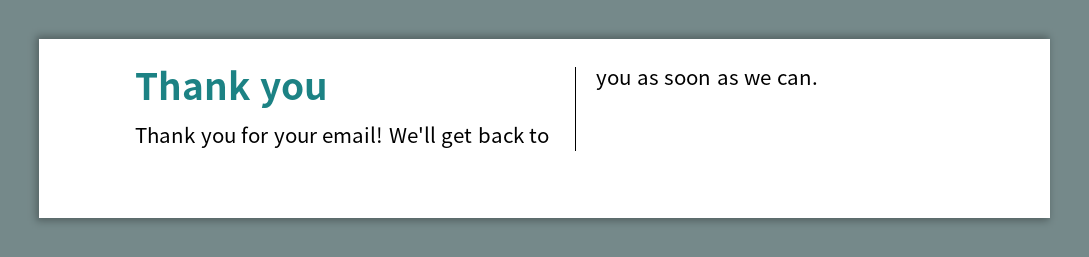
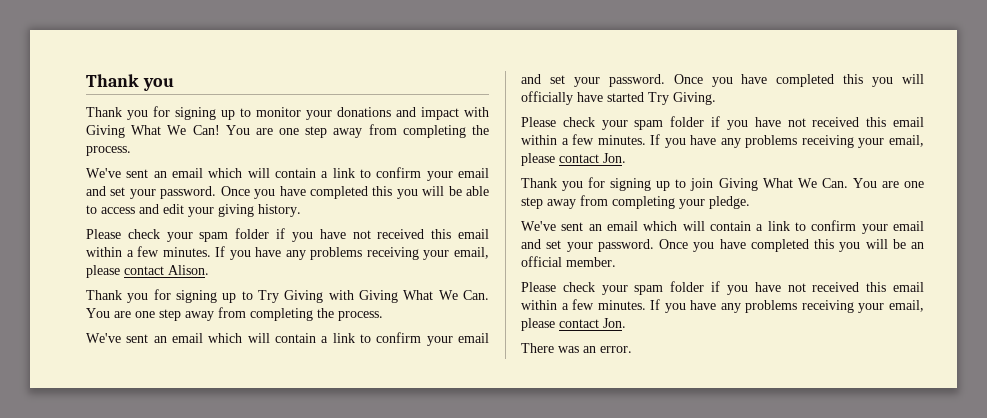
[273,126,550,148] [596,74,818,90] your email! We'll get back to you as soon as we can. -> [175,107,489,120] [86,124,490,138] [86,146,131,156] [86,167,489,181] [86,186,490,199] [86,204,301,217] [86,228,489,242] [86,246,489,260] [86,265,209,278] [86,289,489,303] [86,307,383,321] [86,332,489,346] [521,74,924,87] [521,91,716,105] [521,116,924,130] [521,134,924,148] [521,153,626,166] [521,177,924,191] [521,195,750,209] [521,220,924,234] [521,239,924,252] [521,256,616,267] [521,281,924,295] [521,299,924,313] [521,318,626,331] [521,343,632,353] signing up to monitor your donations and impact with Giving What We Can! You are one step away from completing the process. // We've sent an email which will contain a link to confirm your email and set your password. Once you have completed this you will be able to access and edit your giving history. // Please check your spam folder if you have not received this email within a few minutes. If you have any problems receiving your email, please contact Alison. // Thank you for signing up to Try Giving with Giving What We Can. You are one step away from completing the process. // We've sent an email which will contain a link to confirm your email and set your password. Once you have completed this you will officially have started Try Giving. // Please check your spam folder if you have not received this email within a few minutes. If you have any problems receiving your email, please contact Jon. // Thank you for signing up to join Giving What We Can. You are one step away from completing your pledge. // We've sent an email which will contain a link to confirm your email and set your password. Once you have completed this you will be an official member. // Please check your spam folder if you have not received this email within a few minutes. If you have any problems receiving your email, please contact Jon. // There was an error.

